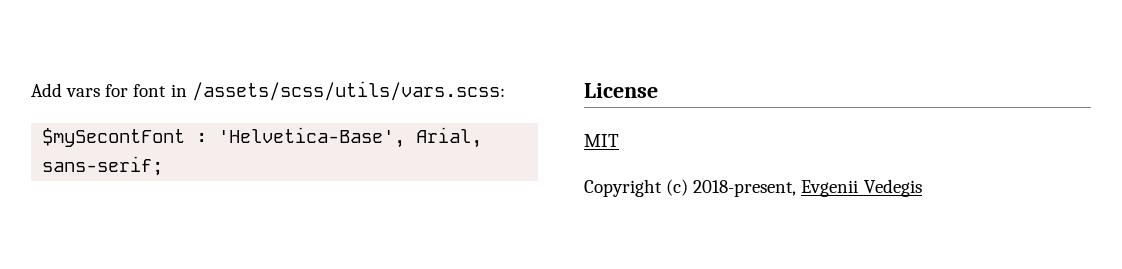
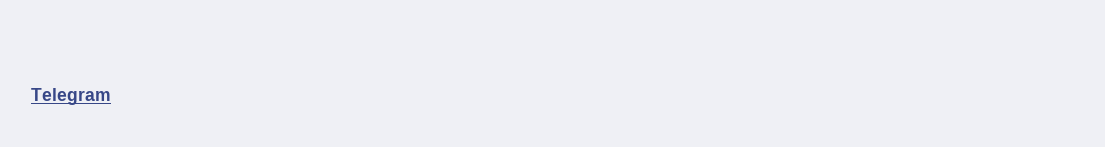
[31,81,505,101] [42,127,483,148] [42,156,164,176] [584,83,658,98] [584,134,619,147] [584,179,922,197] Add vars for font in /assets/scss/utils/vars.scss: // $mySecontFont : 'Helvetica-Base', Arial, sans-serif; // License // MIT // Copyright (c) 2018-present, Evgenii Vedegis -> [31,88,111,105] Telegram

